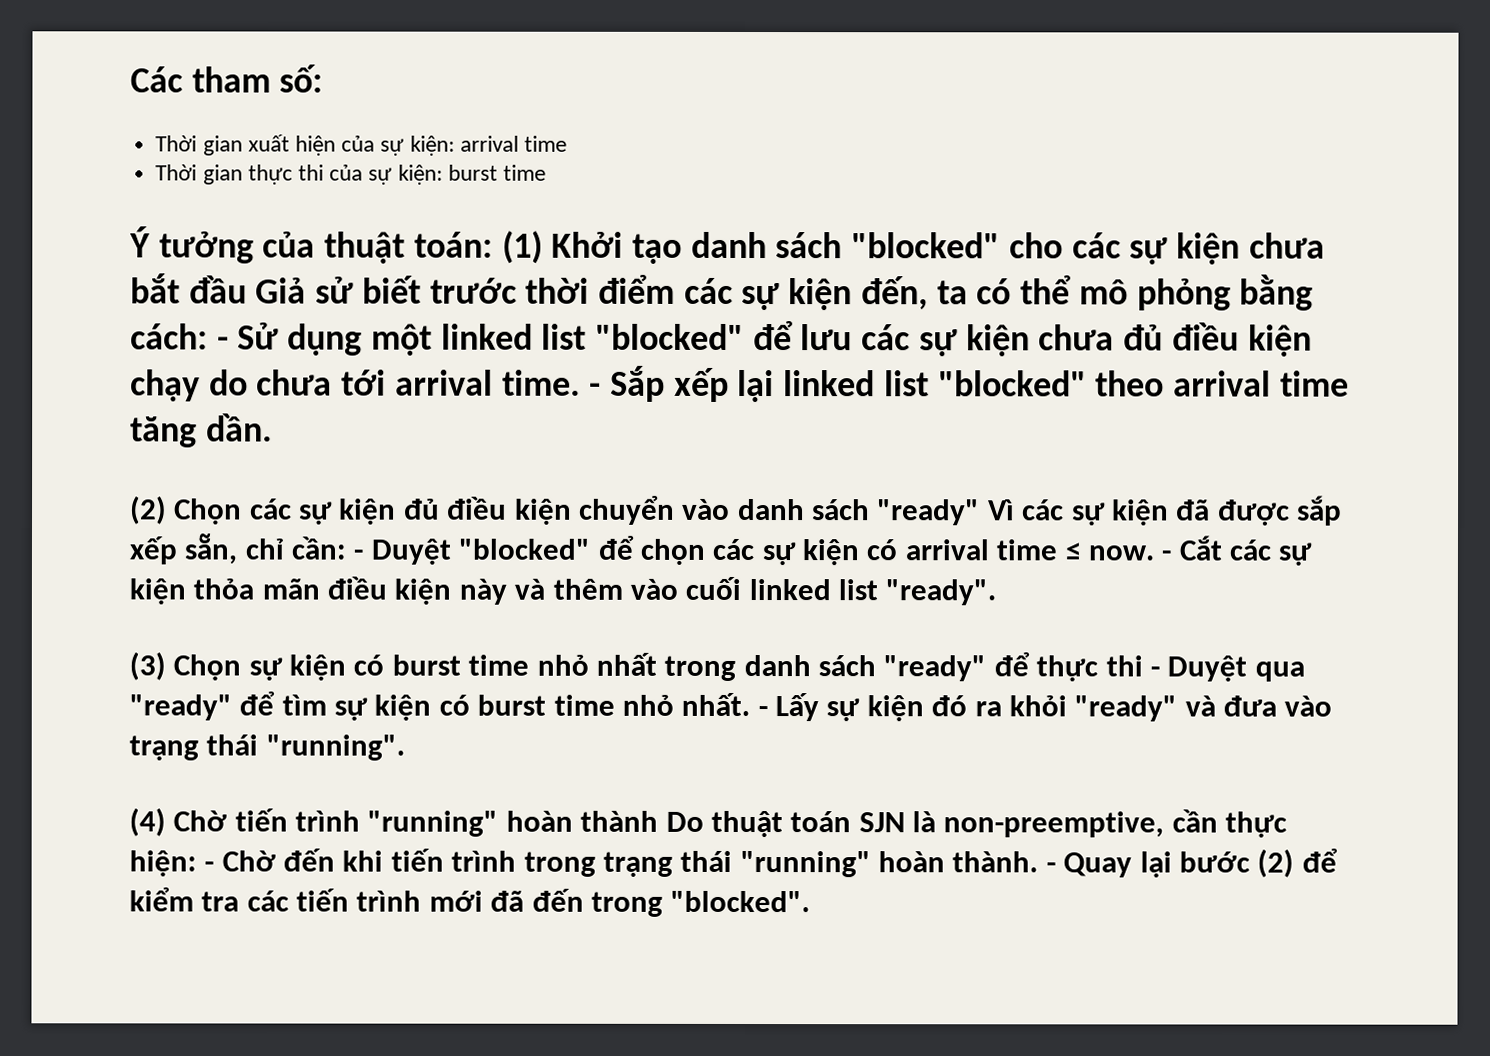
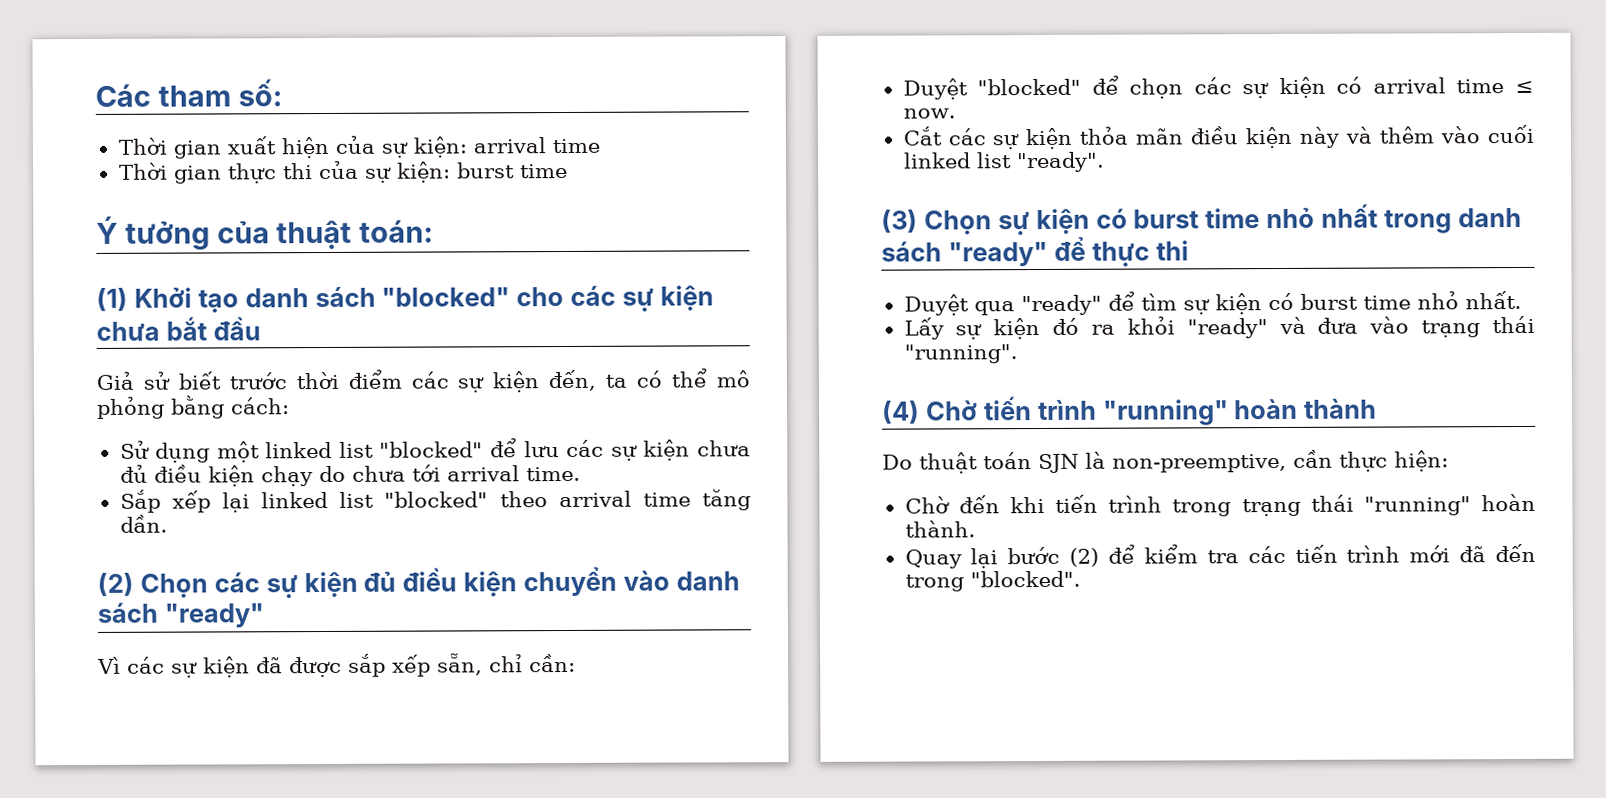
(493, 244) none -> (435, 231) //
(247, 289) none -> (261, 328) //
[216,336,229,350] - -> (290, 406) //
[589,382,602,396] - -> (581, 474) //
(981, 512) none -> (264, 615) //
[353,549,364,560] - -> (576, 663) //
[1161,550,1172,561] - -> (956, 113) //
[1149,666,1160,677] - -> (1189, 250) //
[757,706,768,717] - -> (1522, 300) //
(659, 821) none -> (1378, 408) //
[204,861,215,872] - -> (1449, 461) //
[1045,862,1056,873] - -> (976, 529) //

